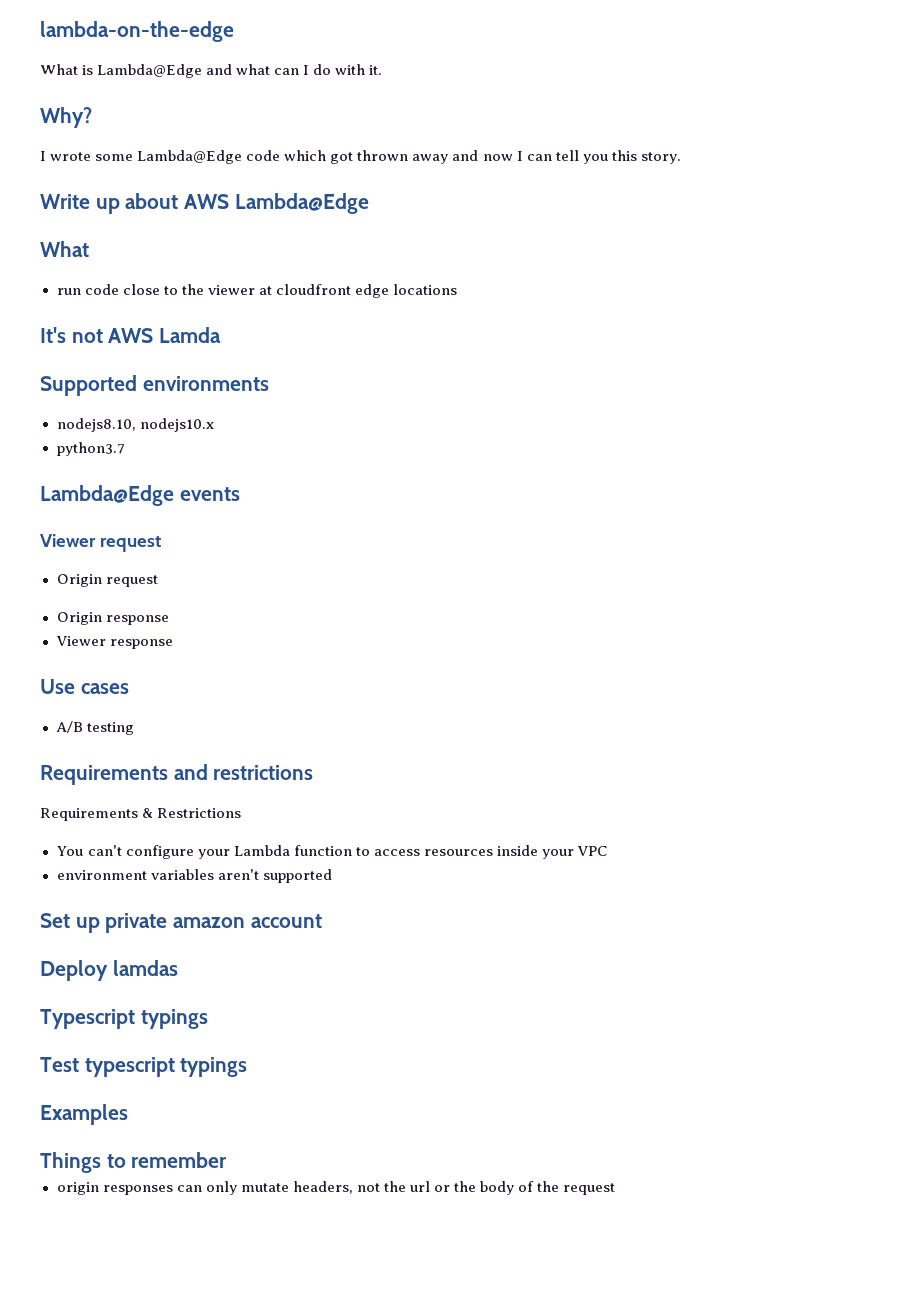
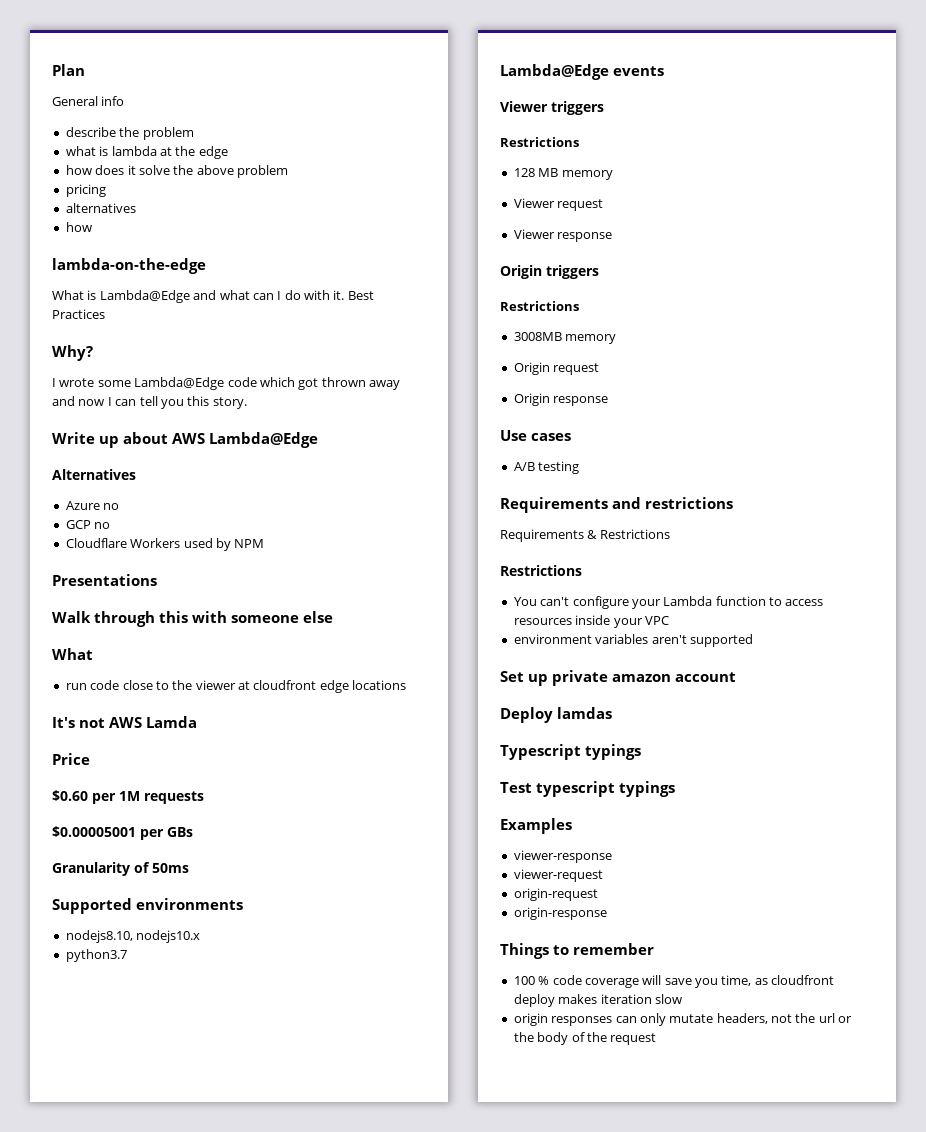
(40, 31) none -> [52,64,85,76] [52,96,125,106] [65,127,194,140] [65,146,228,159] [65,165,288,178] [65,184,106,197] [65,203,136,213] [65,222,92,232] Plan // General info // describe the problem // what is lambda at the edge // how does it solve the above problem // pricing // alternatives // how //
(383, 70) none -> [347,291,374,300] [52,309,105,319] Best Practices
(369, 203) none -> [52,469,136,480] [65,501,120,510] [65,520,111,529] [65,538,265,551] [52,574,157,586] [52,611,333,627] // Alternatives // Azure no // GCP no // Cloudflare Workers used by NPM // Presentations // Walk through this with someone else
(221, 335) none -> [52,753,90,765] [52,790,204,804] [52,826,193,840] [52,862,189,876] // Price // $0.60 per 1M requests // $0.00005001 per GBs // Granularity of 50ms
[99,536,161,552] request -> [551,101,604,115] [500,137,579,147] [513,168,613,180] [513,198,604,211] [513,229,613,242] [500,265,599,279] [500,301,579,311] [513,332,617,344] triggers // Restrictions // 128 MB memory // Viewer request // Viewer response // Origin triggers // Restrictions // 3008MB memory
[55,636,173,649] // Viewer response -> (609, 401) none
(242, 813) none -> [500,565,582,576] // Restrictions
(128, 1114) none -> [513,850,612,863] [513,869,603,882] [513,888,598,901] [513,907,607,920] // viewer-response // viewer-request // origin-request // origin-response
(228, 1160) none -> [513,975,835,988] [513,994,682,1007] // 100 % code coverage will save you time, as cloudfront deploy makes iteration slow

